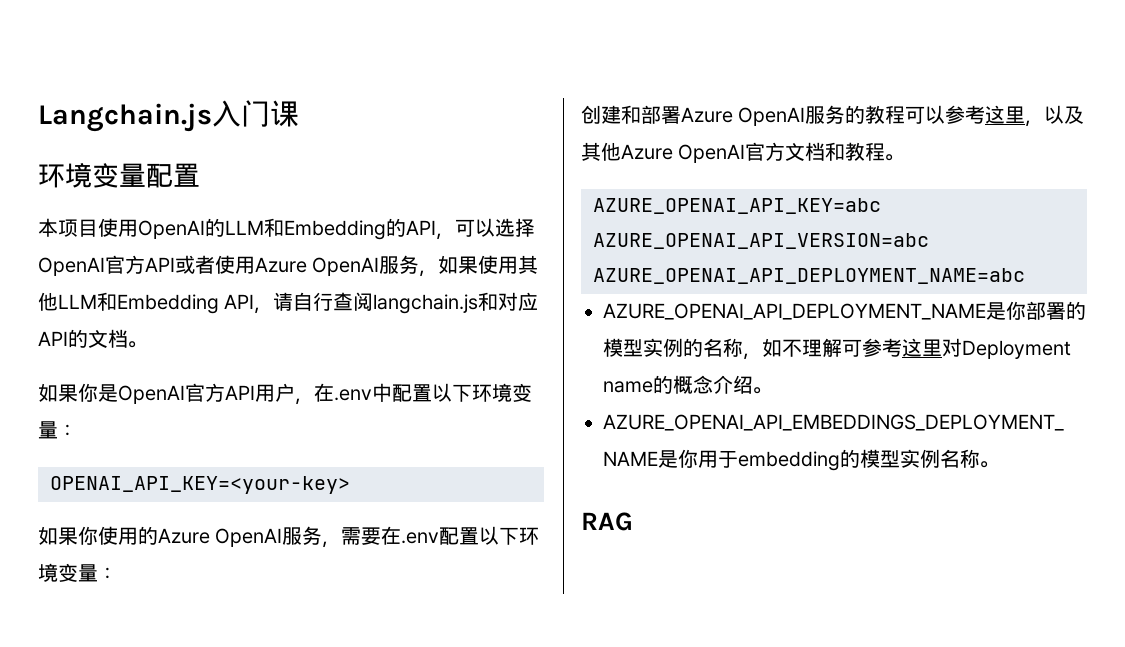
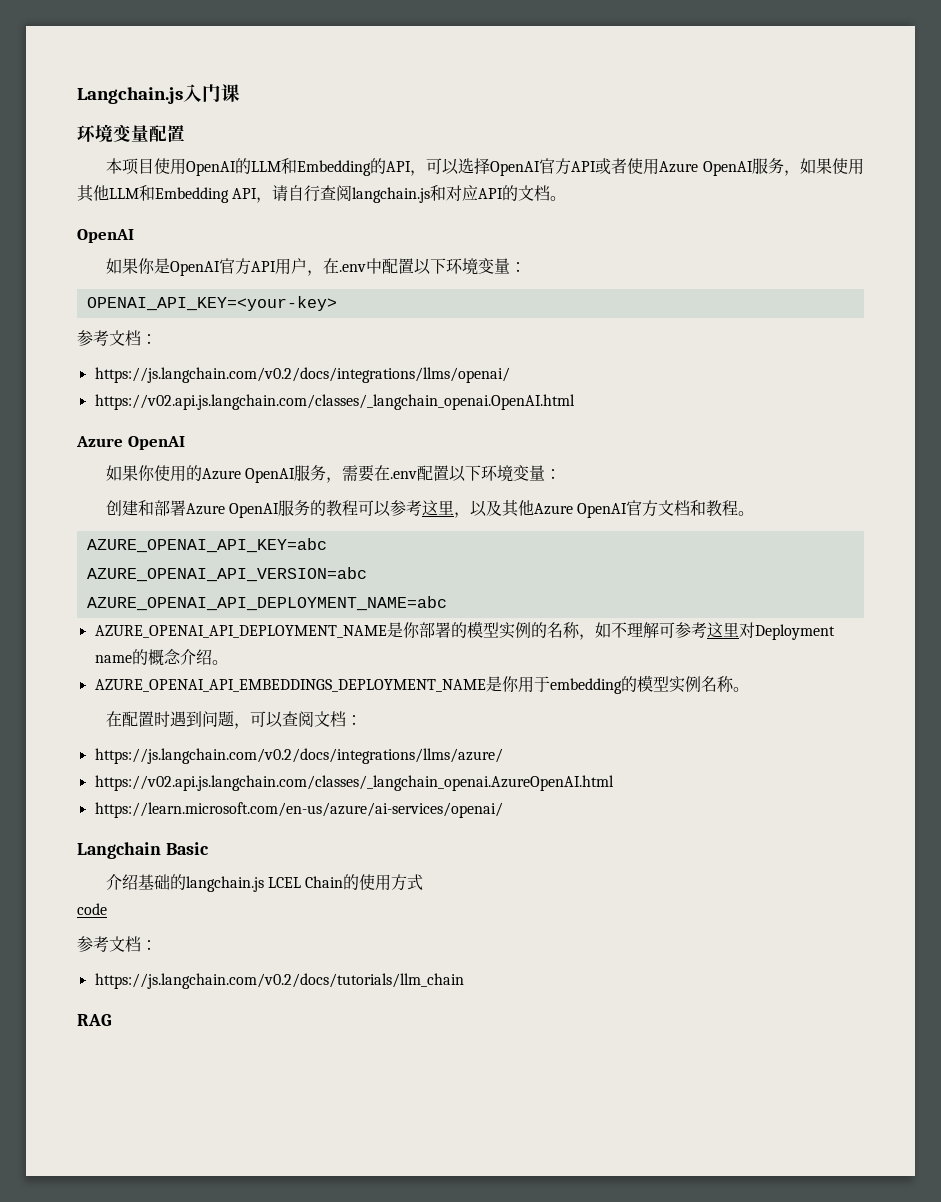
(147, 344) none -> [77,229,134,243] // OpenAI
(350, 485) none -> [77,330,157,346] [94,367,510,383] [94,394,575,410] [76,436,185,450] // 参考文档： // https://js.langchain.com/v0.2/docs/integrations/llms/openai/ // https://v02.api.js.langchain.com/classes/_langchain_openai.OpenAI.html // Azure OpenAI
(999, 464) none -> [105,711,362,729] [94,748,503,764] [94,775,614,791] [94,802,503,818] [77,842,209,859] [105,874,424,892] [77,903,107,915] [77,936,157,952] [94,973,464,989] // 在配置时遇到问题，可以查阅文档： // https://js.langchain.com/v0.2/docs/integrations/llms/azure/ // https://v02.api.js.langchain.com/classes/_langchain_openai.AzureOpenAI.html // https://learn.microsoft.com/en-us/azure/ai-services/openai/ // Langchain Basic // 介绍基础的langchain.js LCEL Chain的使用方式 // code // 参考文档： // https://js.langchain.com/v0.2/docs/tutorials/llm_chain

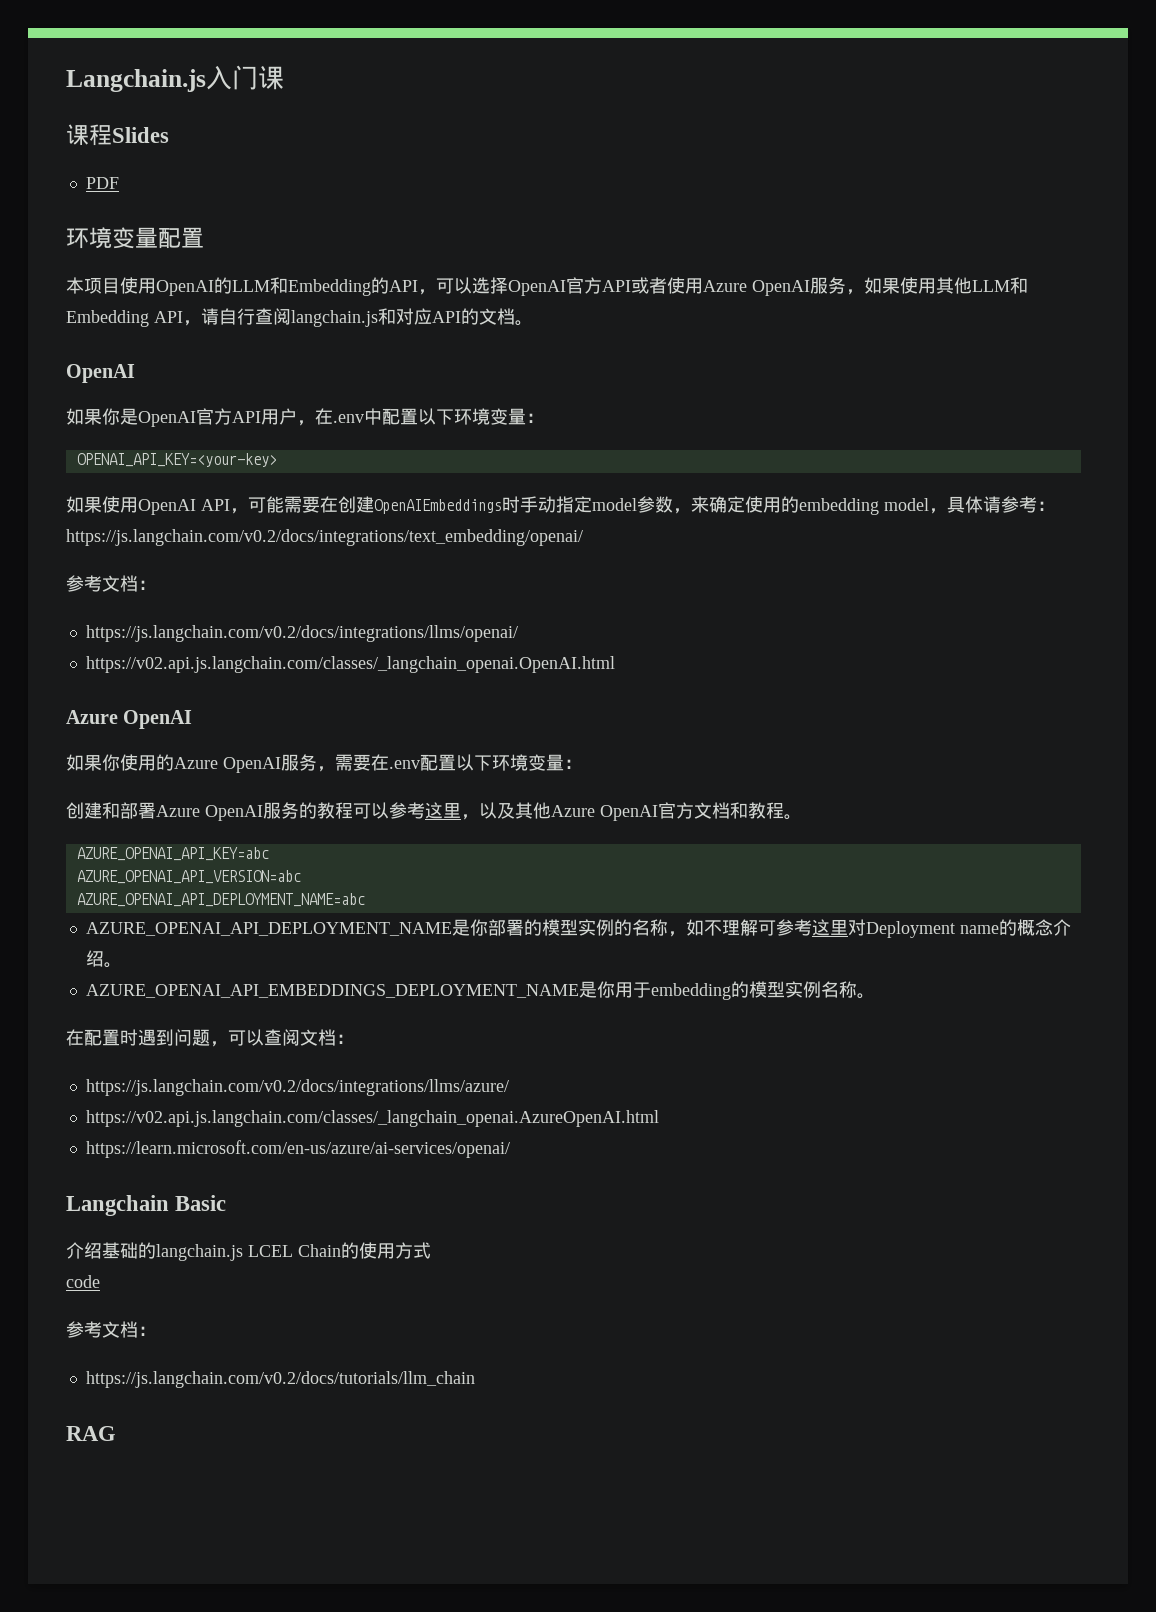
(240, 93) none -> [66,124,169,146] [85,177,119,189] // 课程Slides // PDF
(337, 303) none -> [66,496,1055,515] [66,529,583,546] // 如果使用OpenAI API，可能需要在创建OpenAIEmbeddings时手动指定model参数，来确定使用的embedding model，具体请参考：https://js.langchain.com/v0.2/docs/integrations/text_embedding/openai/

